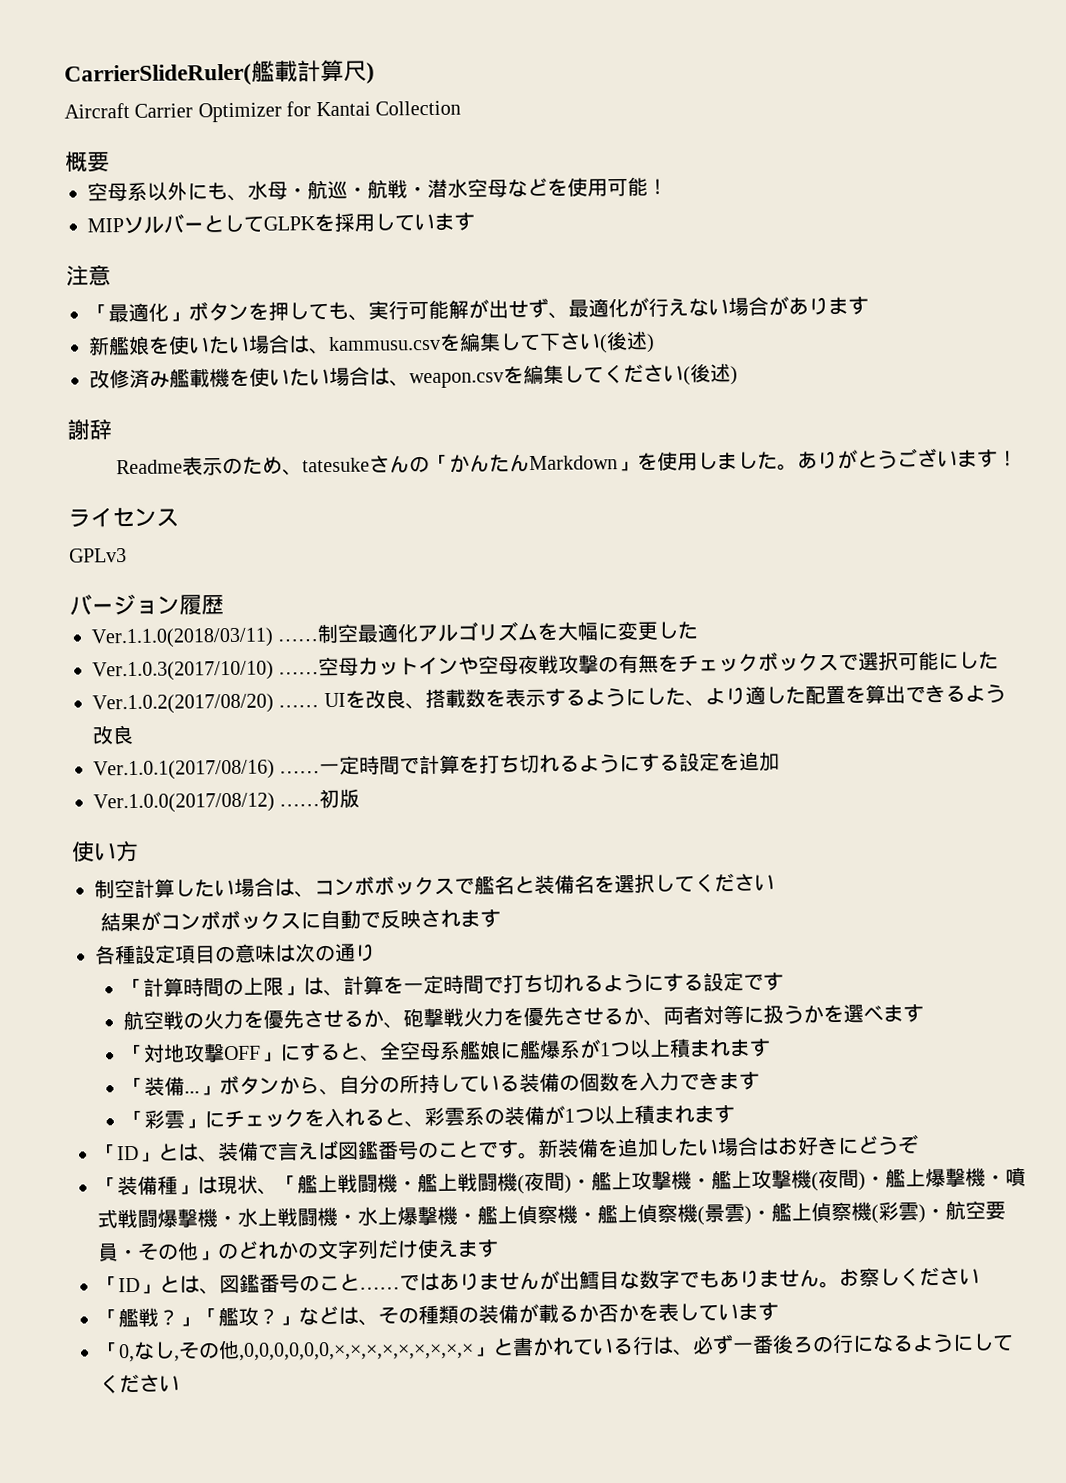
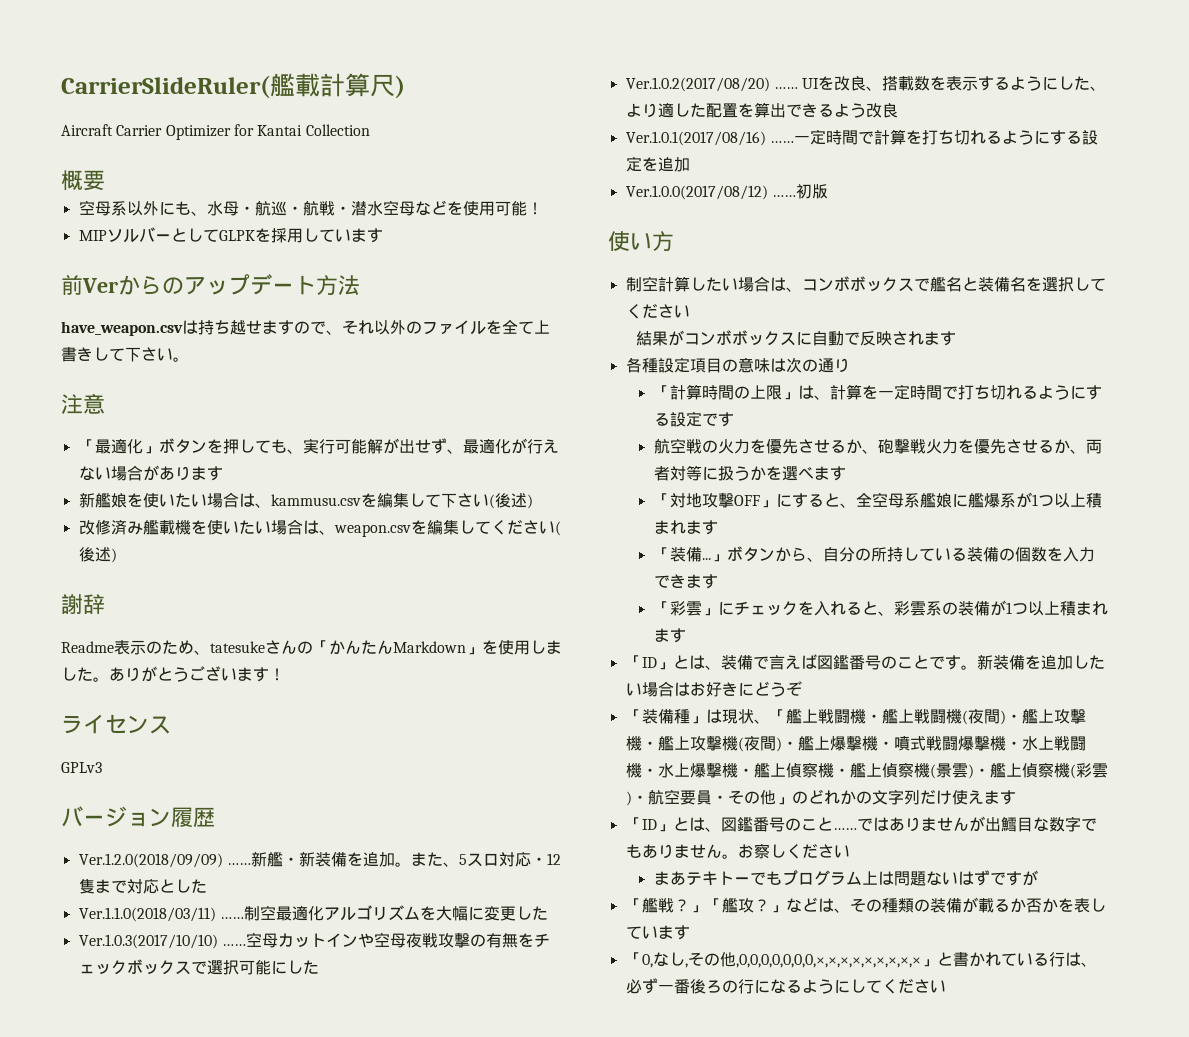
(475, 221) none -> [61,274,360,295] [61,319,550,336] [61,347,189,362] // 前Verからのアップデート方法 // have_weapon.csvは持ち越せますので、それ以外のファイルを全て上書きして下さい。
(224, 605) none -> [78,851,561,868] [78,878,207,894] // Ver.1.2.0(2018/09/09) ……新艦・新装備を追加。また、5スロ対応・12隻まで対応とした
(980, 1276) none -> [653,870,1038,886] // まあテキトーでもプログラム上は問題ないはずですが
[238,1340,474,1361] ,0,0,0,0,0,0,×,×,×,×,×,×,×,×,× -> [735,954,921,968] ,0,0,0,0,0,0,0,×,×,×,×,×,×,×,×,×

